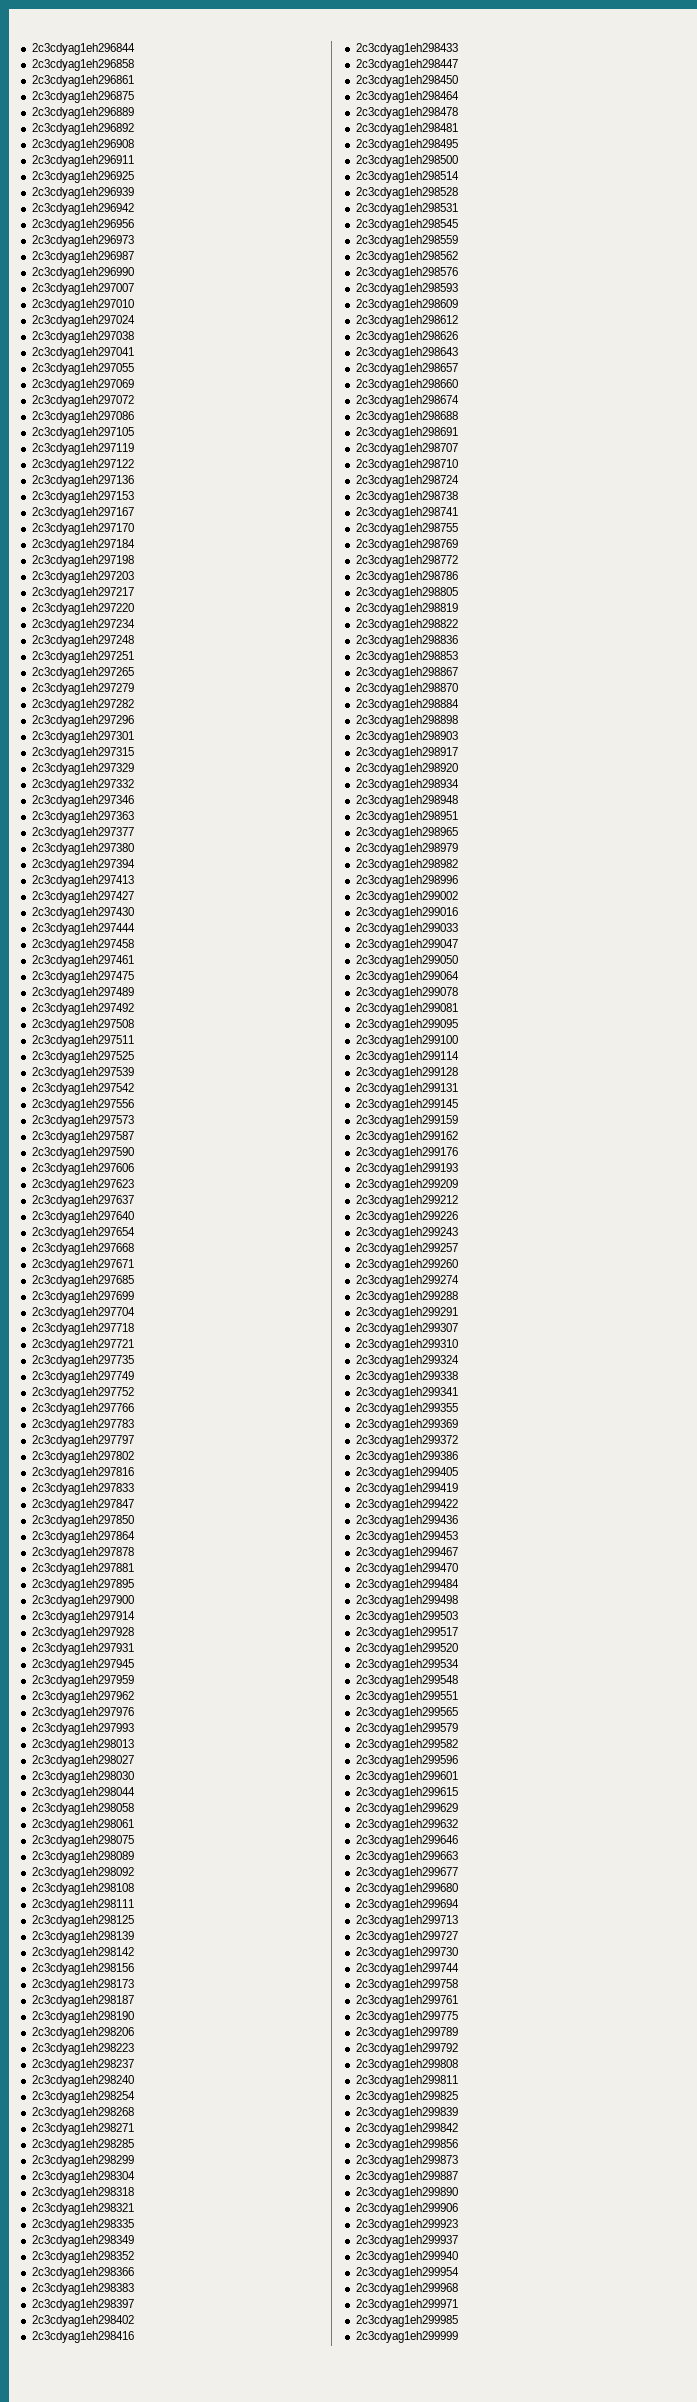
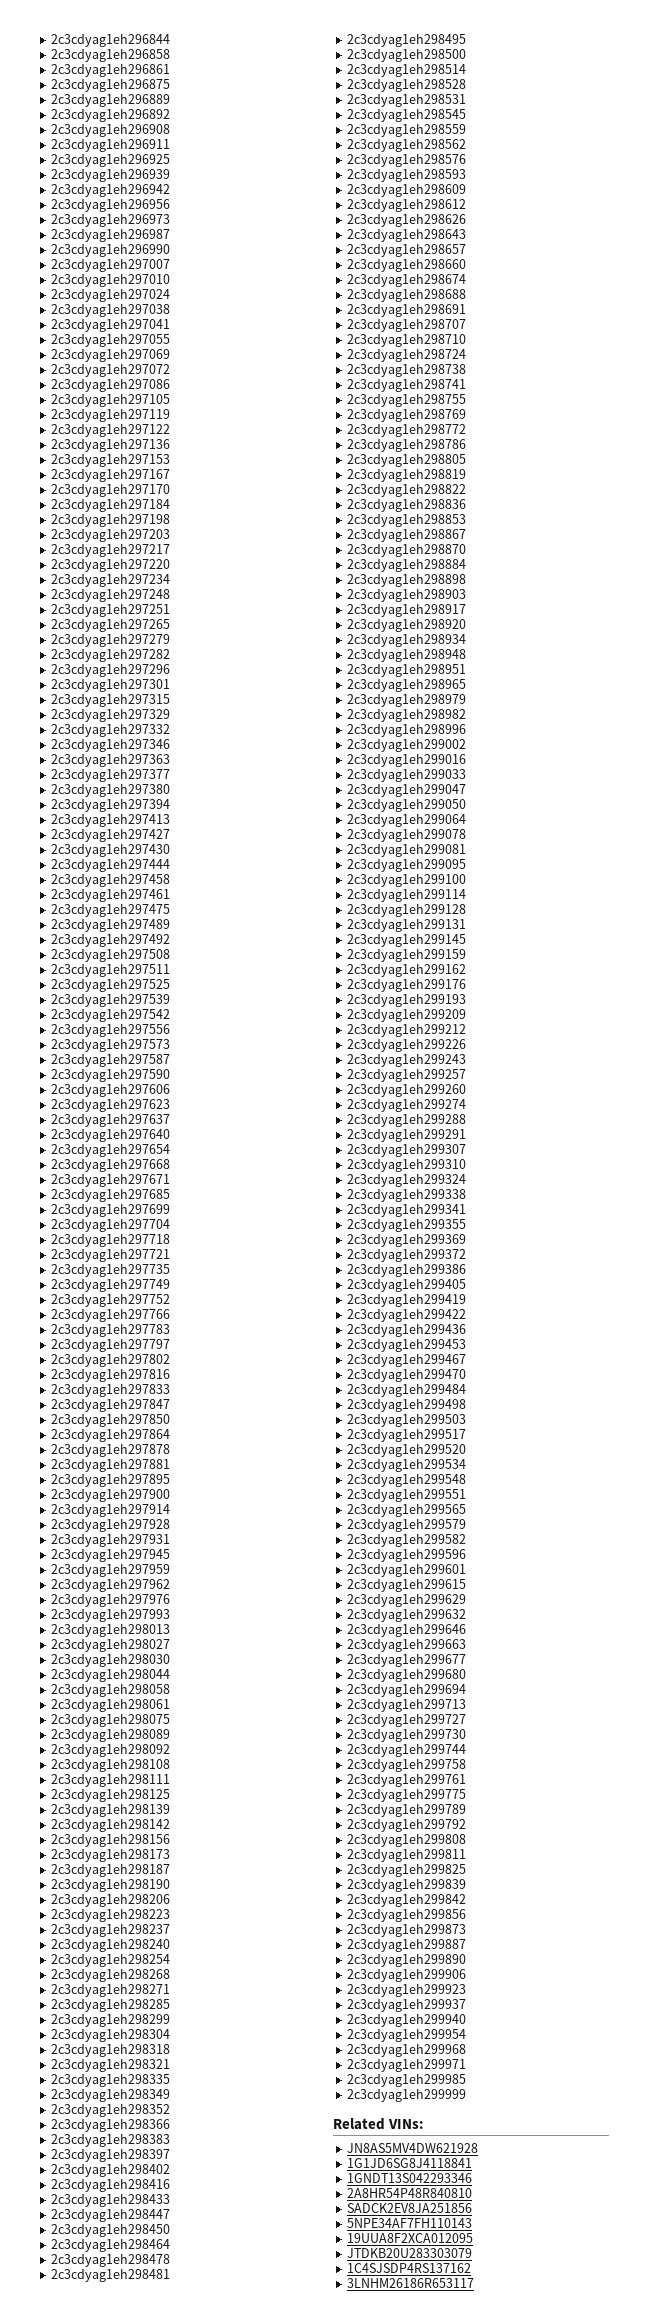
(458, 2337) none -> [333,2118,425,2130] [346,2143,478,2153] [346,2158,472,2168] [346,2173,472,2183] [346,2188,472,2198] [346,2203,472,2213] [346,2218,472,2228] [346,2233,473,2243] [346,2248,472,2258] [346,2263,471,2273] [346,2278,474,2288] // Related VINs: // JN8AS5MV4DW621928 // 1G1JD6SG8J4118841 // 1GNDT13S042293346 // 2A8HR54P48R840810 // SADCK2EV8JA251856 // 5NPE34AF7FH110143 // 19UUA8F2XCA012095 // JTDKB20U283303079 // 1C4SJSDP4RS137162 // 3LNHM26186R653117

